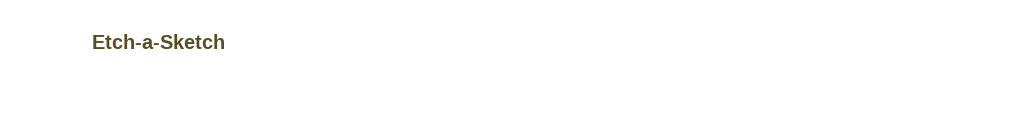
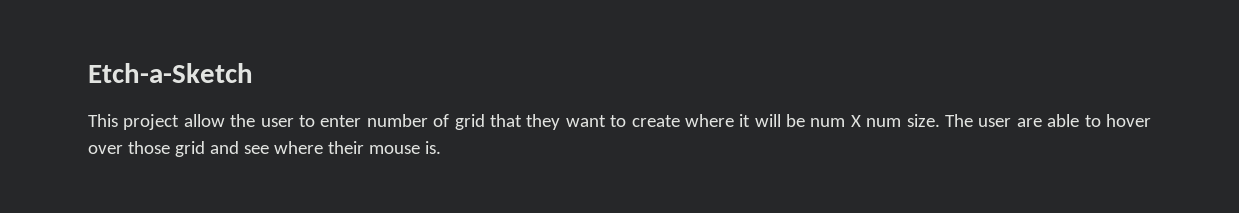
(225, 41) none -> [88,114,1151,130] [88,141,441,157] // This project allow the user to enter number of grid that they want to create where it will be num X num size. The user are able to hover over those grid and see where their mouse is.

